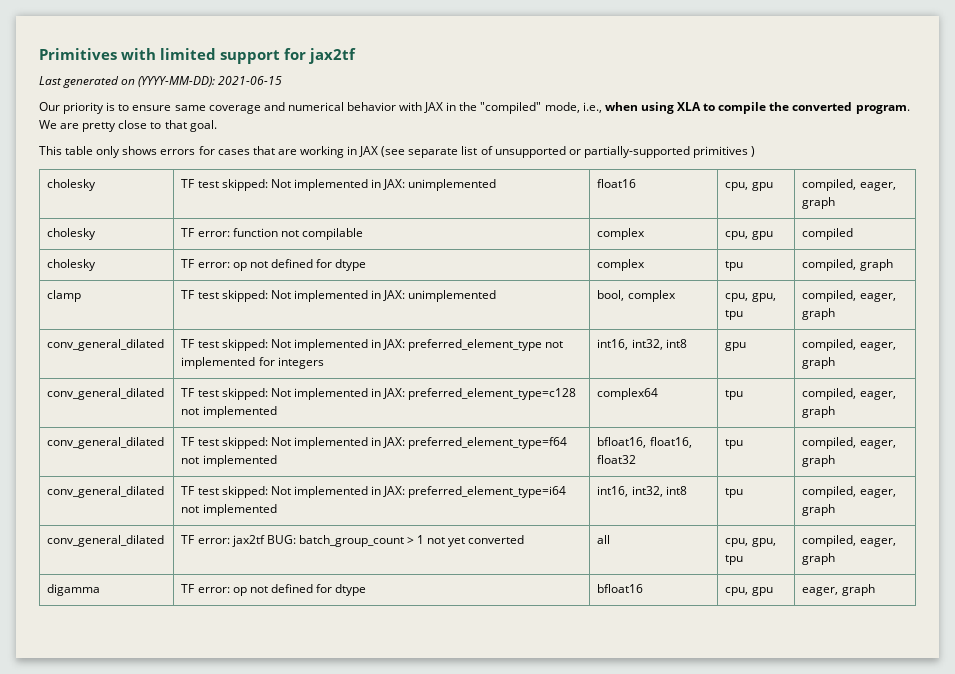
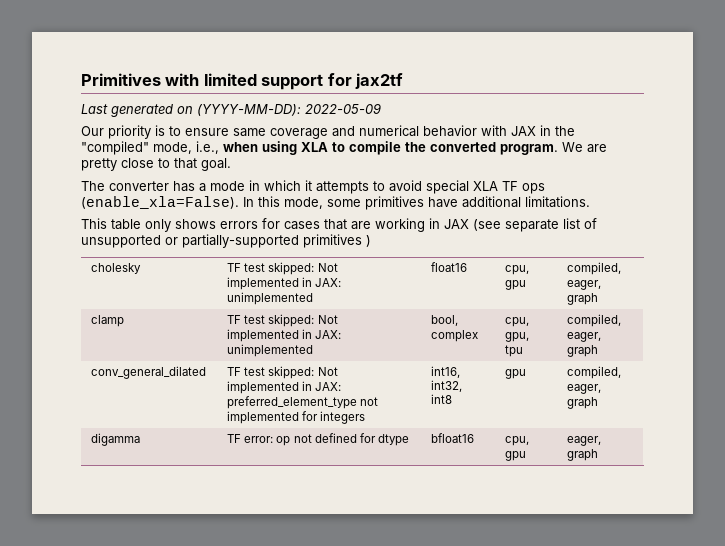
[218,76,283,85] 2021-06-15 -> [305,103,382,114] 2022-05-09
(217, 126) none -> [81,180,545,194] [81,196,590,210] // The converter has a mode in which it attempts to avoid special XLA TF ops (enable_xla=False). In this mode, some primitives have additional limitations.
[47,228,97,240] [181,228,363,240] [597,228,646,240] [725,231,773,240] [802,228,854,240] [47,259,97,271] [181,259,367,271] [597,259,646,271] [725,261,744,271] [802,259,893,271] // cholesky | TF error: function not compilable | complex | cpu, gpu | compiled // cholesky | TF error: op not defined for dtype | complex | tpu | compiled, graph -> (599, 299) none
[47,388,165,400] [181,388,577,400] [181,406,277,418] [597,388,659,400] [725,390,744,400] [802,388,896,400] [802,406,836,418] [47,437,165,449] [181,437,568,449] [181,455,277,467] [597,437,692,448] [597,455,637,464] [725,439,744,449] [802,437,896,449] [802,455,836,467] [47,486,165,498] [181,486,567,498] [181,504,277,516] [597,486,687,497] [725,488,744,498] [802,486,896,498] [802,504,836,516] [47,535,165,547] [181,535,525,547] [597,535,611,544] [725,538,776,547] [725,555,744,565] [802,535,896,547] [802,553,836,565] // conv_general_dilated | TF test skipped: Not implemented in JAX: preferred_element_type=c128 not implemented | complex64 | tpu | compiled, eager, graph // conv_general_dilated | TF test skipped: Not implemented in JAX: preferred_element_type=f64 not implemented | bfloat16, float16, float32 | tpu | compiled, eager, graph // conv_general_dilated | TF test skipped: Not implemented in JAX: preferred_element_type=i64 not implemented | int16, int32, int8 | tpu | compiled, eager, graph // conv_general_dilated | TF error: jax2tf BUG: batch_group_count > 1 not yet converted | all | cpu, gpu, tpu | compiled, eager, graph -> (599, 403) none

